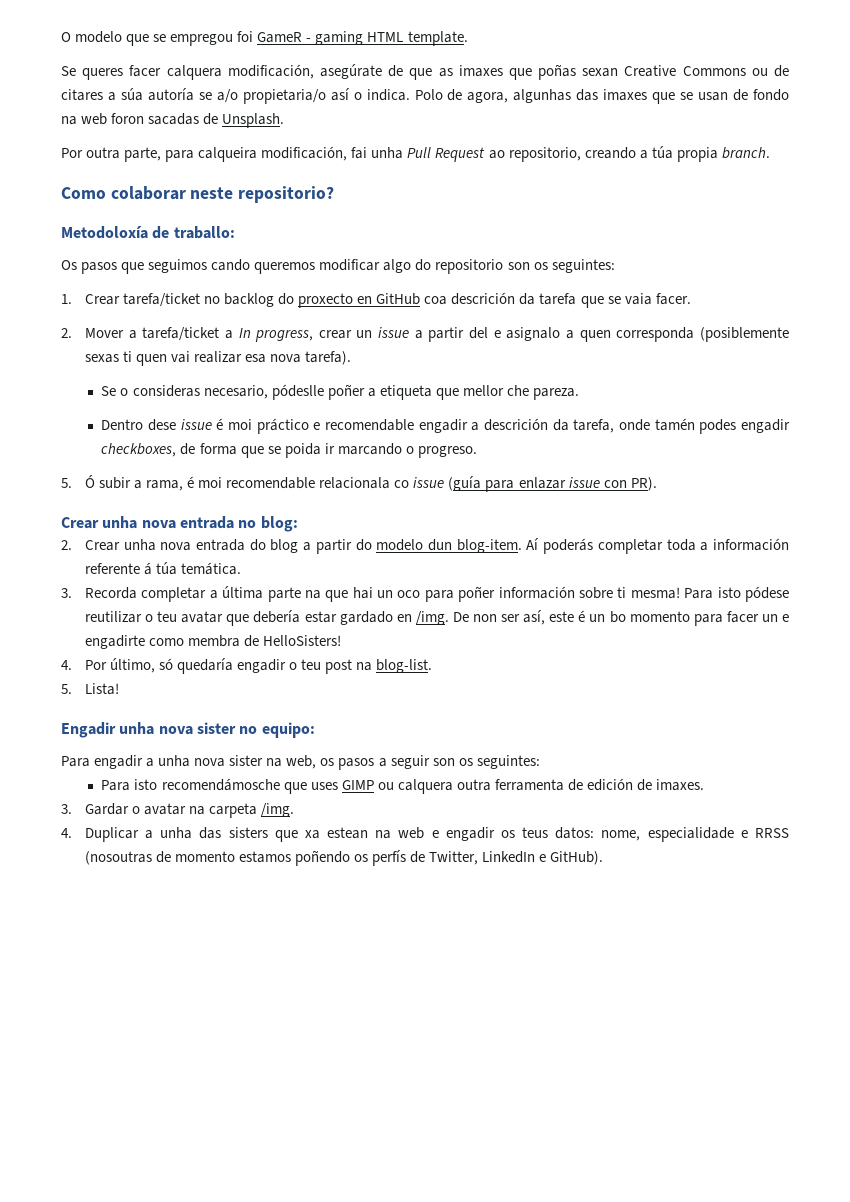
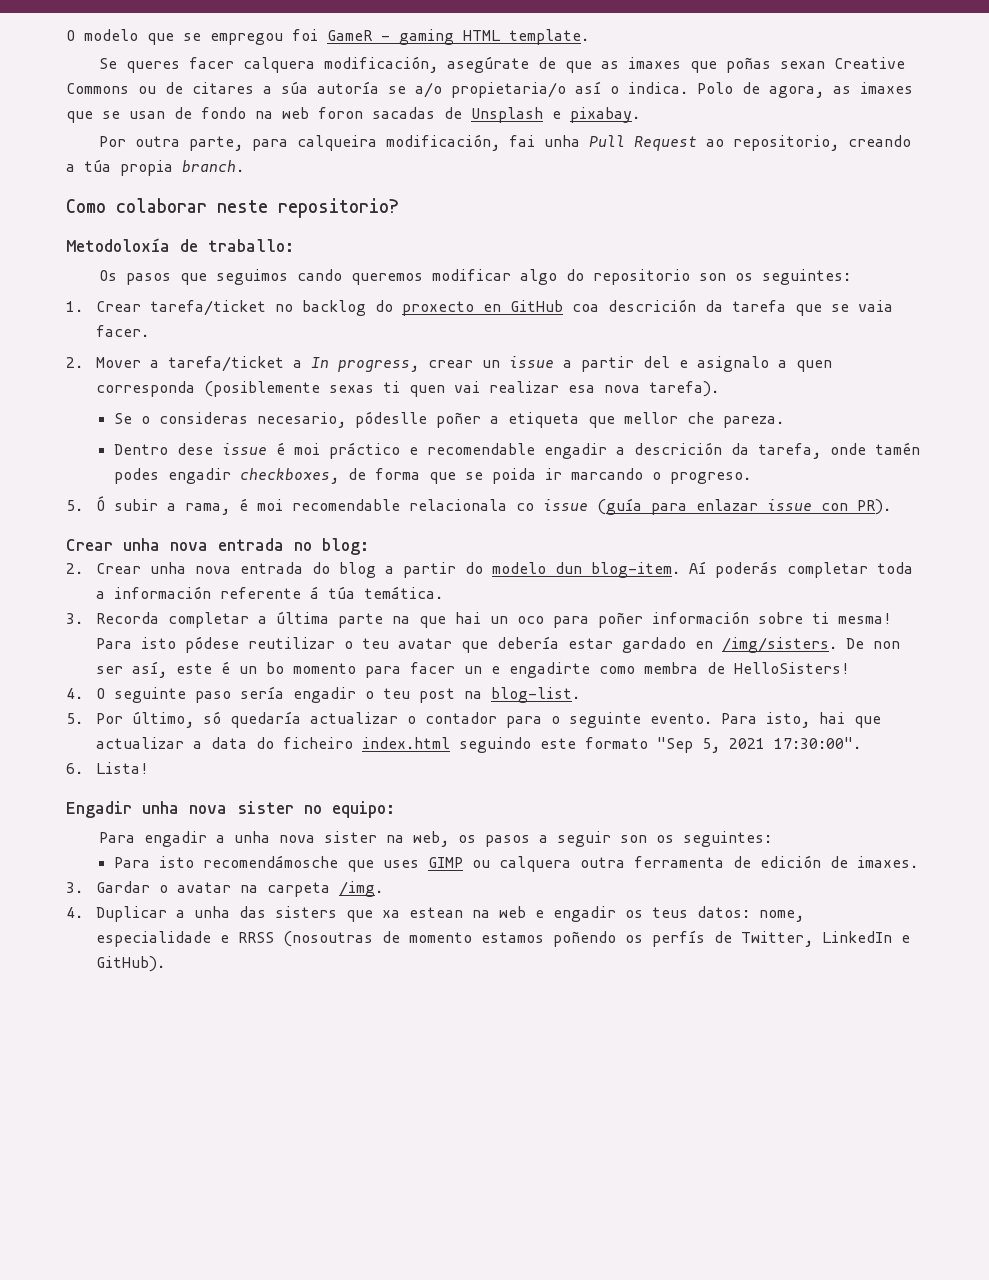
[513,89,599,103] algunhas das -> [833,86,851,94] as
[222,113,285,128] Unsplash. -> [471,107,640,123] Unsplash e pixabay.
[415,611,449,625] /img. -> [721,637,837,653] /img/sisters.
[84,658,234,674] Por último, só quedaría -> [95,686,284,703] O seguinte paso sería
(72, 689) none -> [95,711,881,728] [95,737,861,753] [66,763,83,774] Por último, só quedaría actualizar o contador para o seguinte evento. Para isto, hai que actualizar a data do ficheiro index.html seguindo este formato "Sep 5, 2021 17:30:00". // 6.

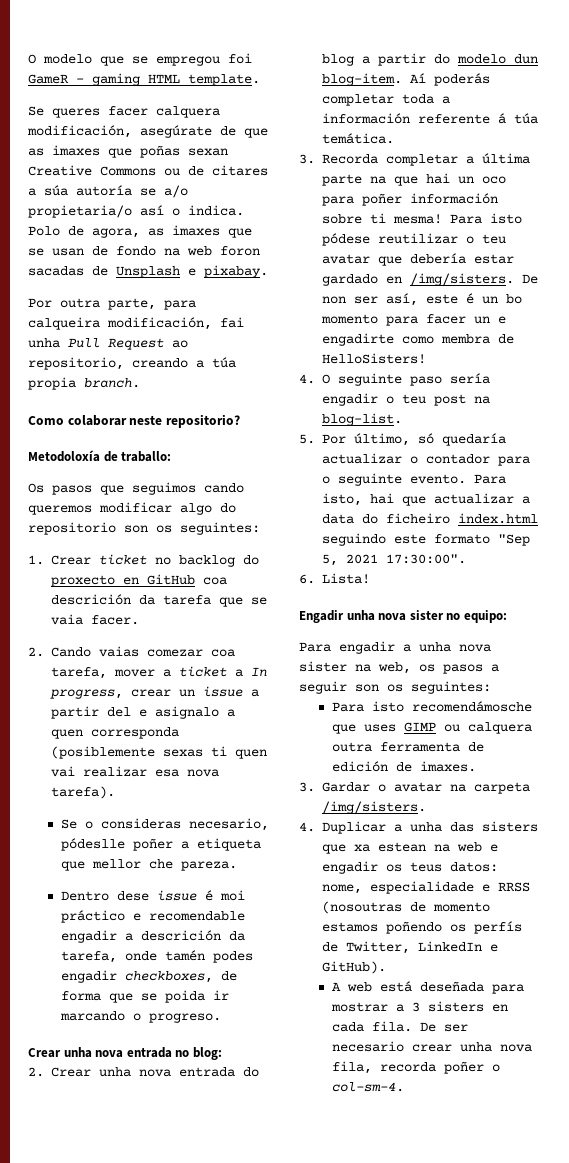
[149,300,266,316] tarefa/ticket -> [99,554,147,565] ticket
[95,356,284,372] Mover a tarefa/ticket -> [51,646,235,657] [51,666,227,679] Cando vaias comezar coa tarefa, mover a ticket
[66,496,891,515] // 5. Ó subir a rama, é moi recomendable relacionala co issue (guía para enlazar issue con PR). -> (221, 1018) none
[338,881,383,897] /img. -> [322,801,426,814] /img/sisters.
(165, 964) none -> [331,981,524,994] [330,1001,508,1012] [331,1021,468,1032] [331,1041,532,1052] [331,1061,500,1074] [331,1082,404,1092] // A web está deseñada para mostrar a 3 sisters en cada fila. De ser necesario crear unha nova fila, recorda poñer o col-sm-4.

